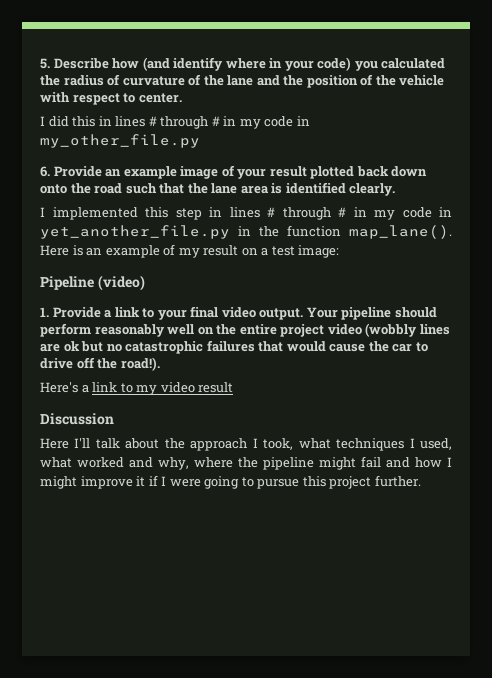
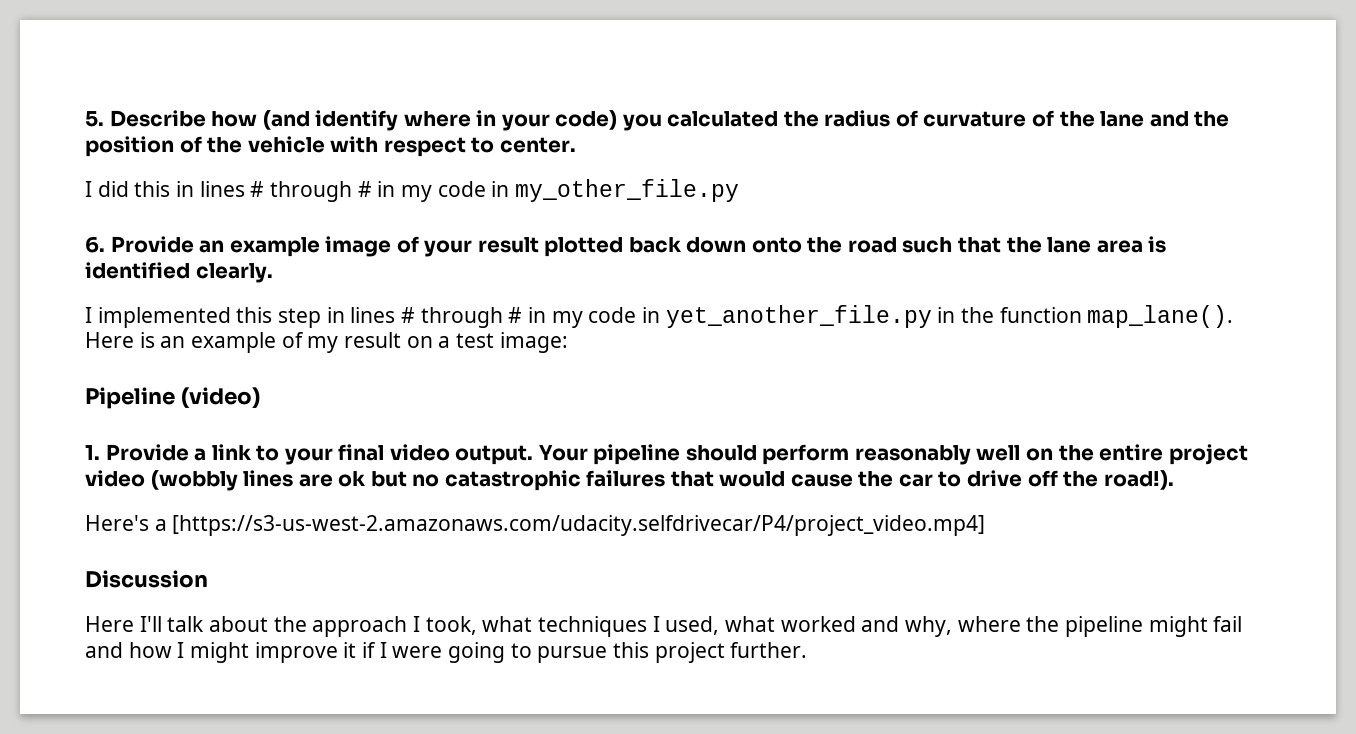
[92,382,234,395] link to my video result -> [172,515,986,536] [https://s3-us-west-2.amazonaws.com/udacity.selfdrivecar/P4/project_video.mp4]

